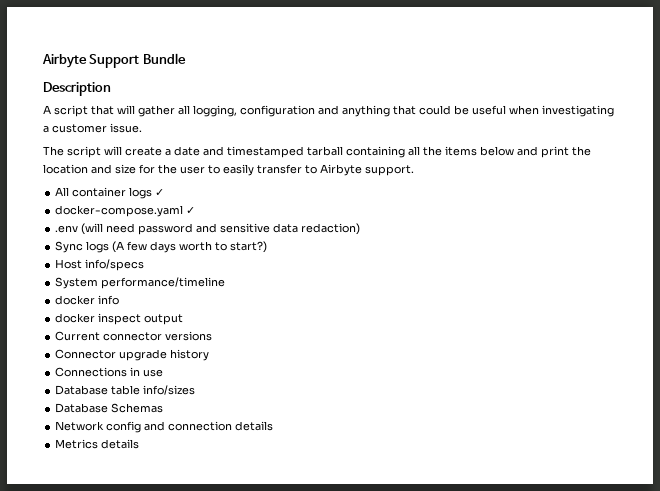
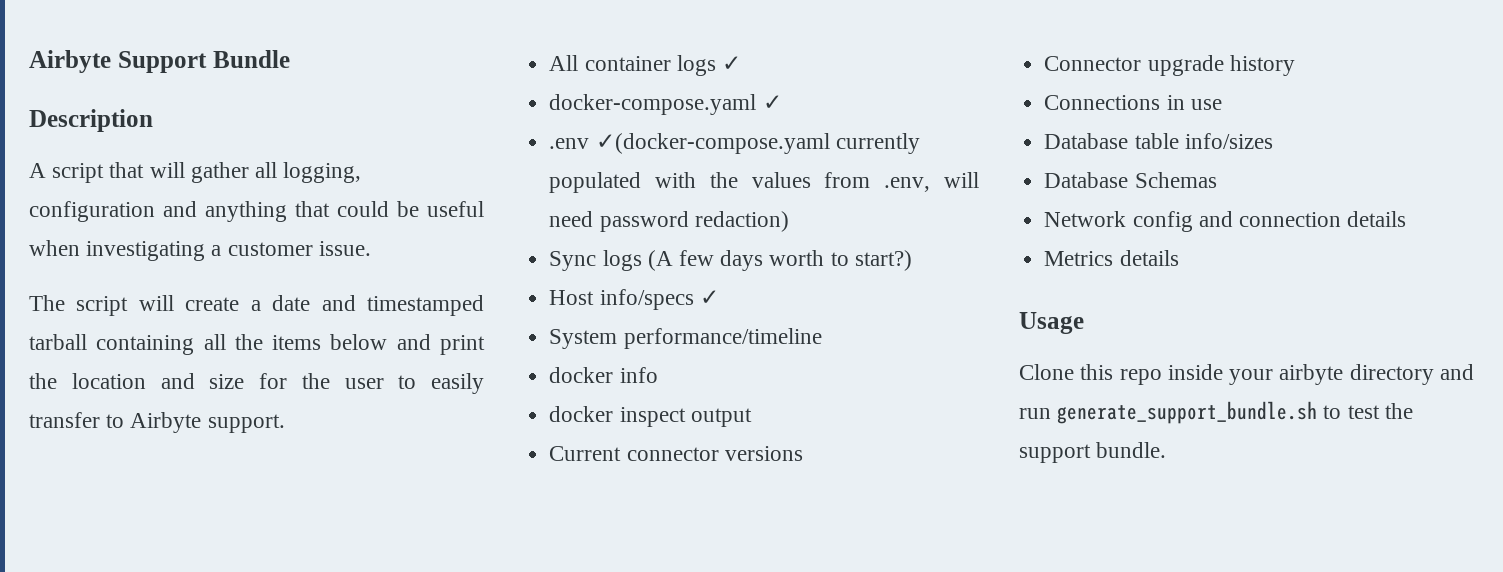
[81,223,299,235] (will need password and sensitive data -> [595,133,920,154] [549,172,979,193] [549,211,689,232] ✓(docker-compose.yaml currently populated with the values from .env, will need password
(145, 265) none -> [699,290,719,305] ✓
(140, 444) none -> [1019,312,1084,334] [1019,364,1474,385] [1019,401,1413,424] [1019,442,1167,463] // Usage // Clone this repo inside your airbyte directory and run generate_support_bundle.sh to test the support bundle.

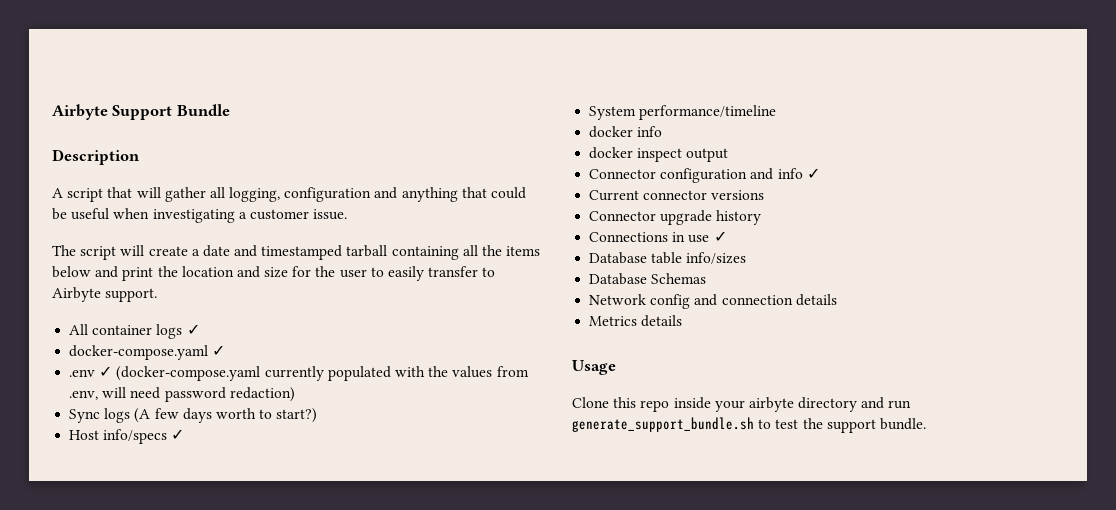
[595,133,830,154] ✓(docker-compose.yaml -> [99,366,261,381] ✓ (docker-compose.yaml
(752, 417) none -> [589,168,820,183] // Connector configuration and info ✓
(1222, 104) none -> [713,231,727,242] ✓

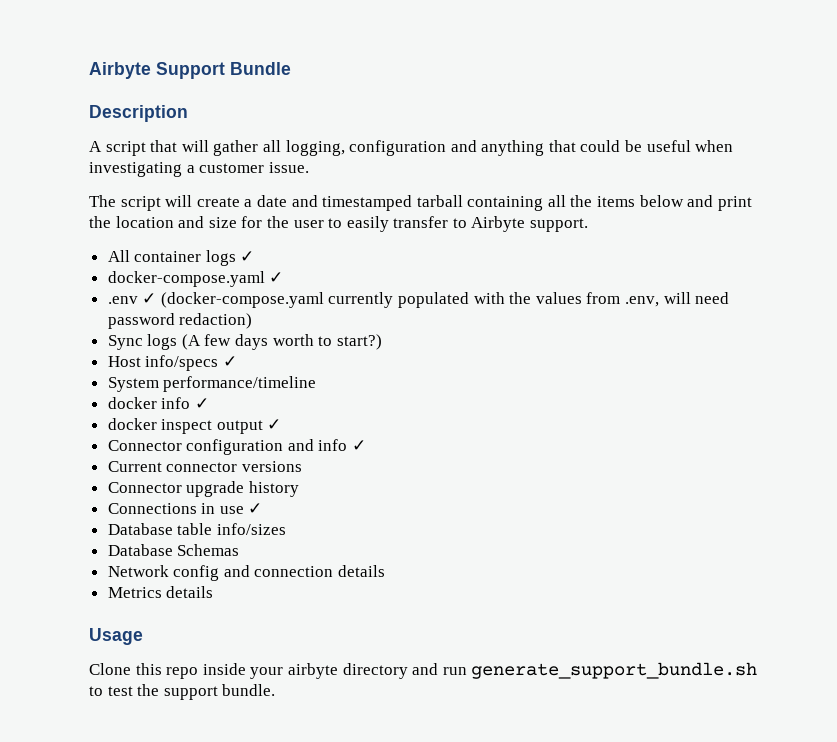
(663, 131) none -> [194,398,209,409] ✓
(729, 155) none -> [267,419,282,430] ✓

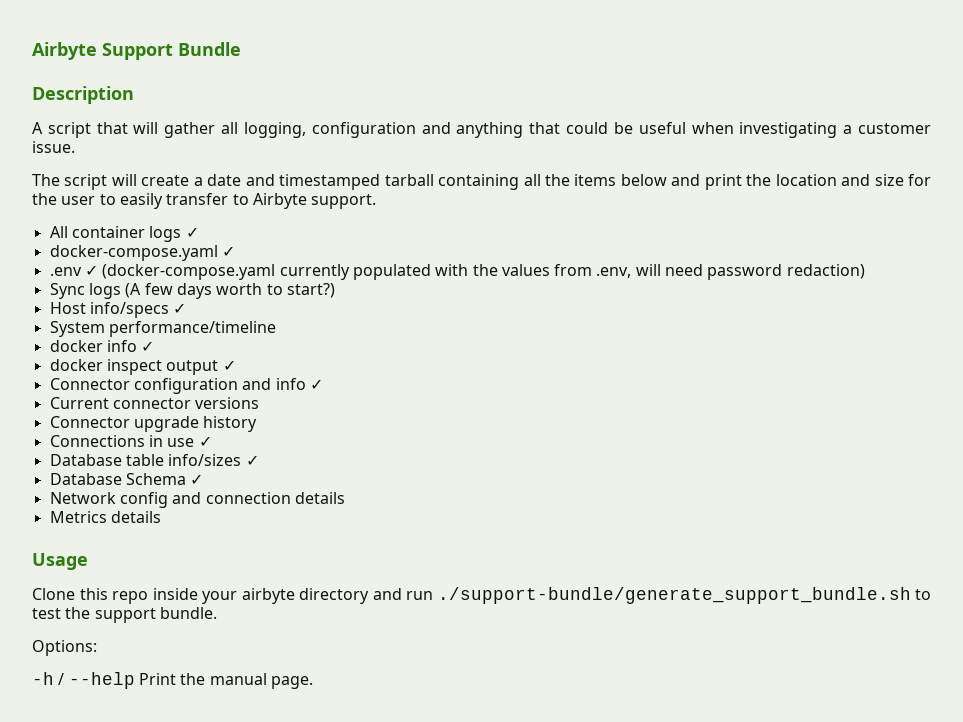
[107,544,240,556] // Database Schemas -> [245,455,259,466] [49,473,204,485] ✓ // Database Schema ✓
[471,662,758,679] generate_support_bundle.sh -> [437,587,911,604] ./support-bundle/generate_support_bundle.sh
(276, 690) none -> [32,640,97,656] [32,672,313,689] // Options: // -h / --help Print the manual page.

